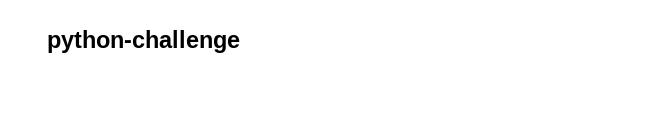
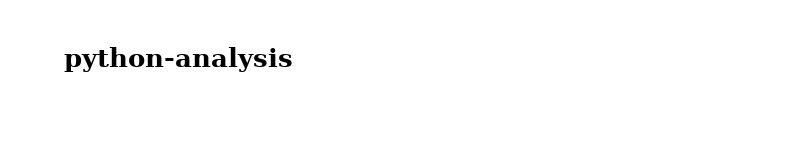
[47,30,240,53] python-challenge -> [64,47,293,72] python-analysis

